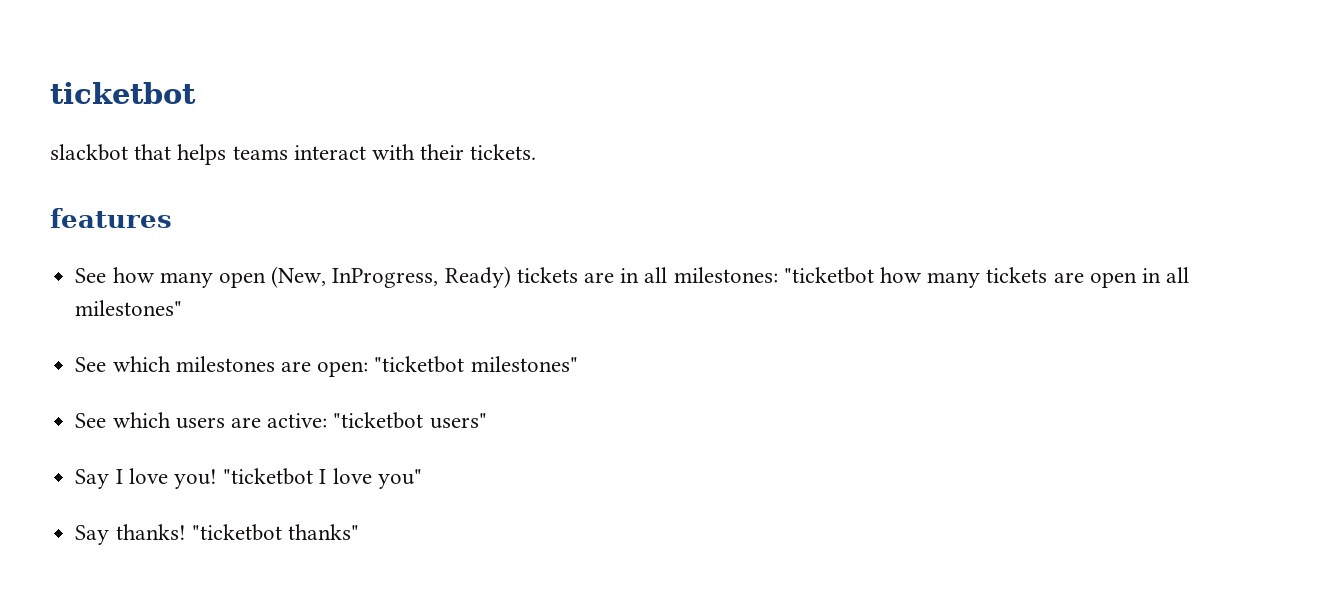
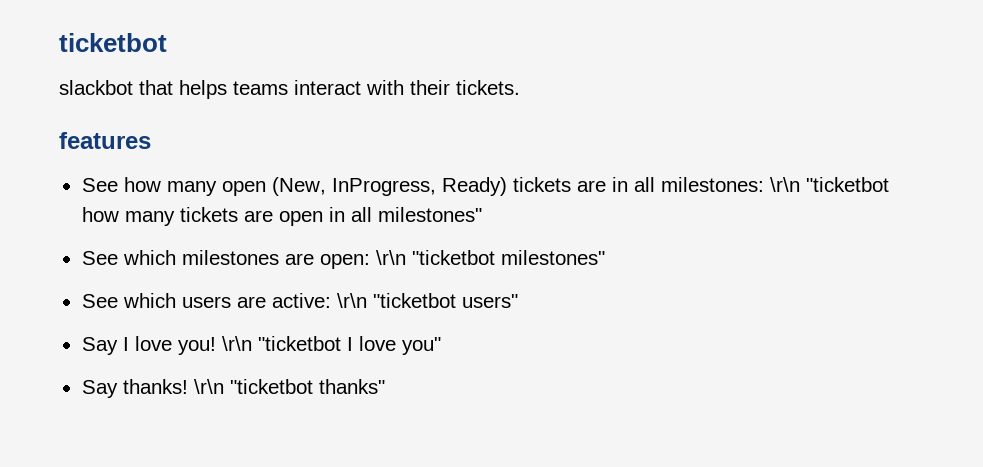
(778, 275) none -> [769,177,800,192] \r\n
(369, 369) none -> [375,250,406,265] \r\n
(328, 420) none -> [336,293,367,308] \r\n
(217, 479) none -> [221,336,252,351] \r\n
(186, 532) none -> [193,379,224,394] \r\n

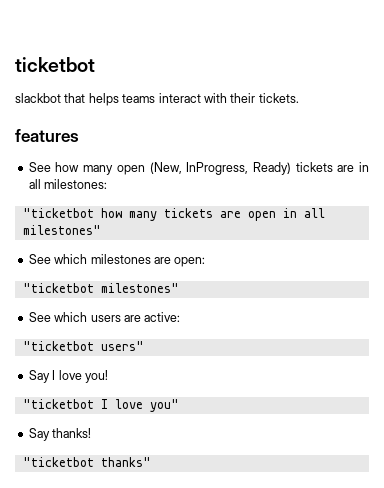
[769,177,800,192] \r\n -> (108, 184) //
[375,250,406,265] \r\n -> (206, 262) //
[336,293,367,308] \r\n -> (181, 317) //
[221,336,252,351] \r\n -> (108, 376) //
[193,379,224,394] \r\n -> (92, 433) //

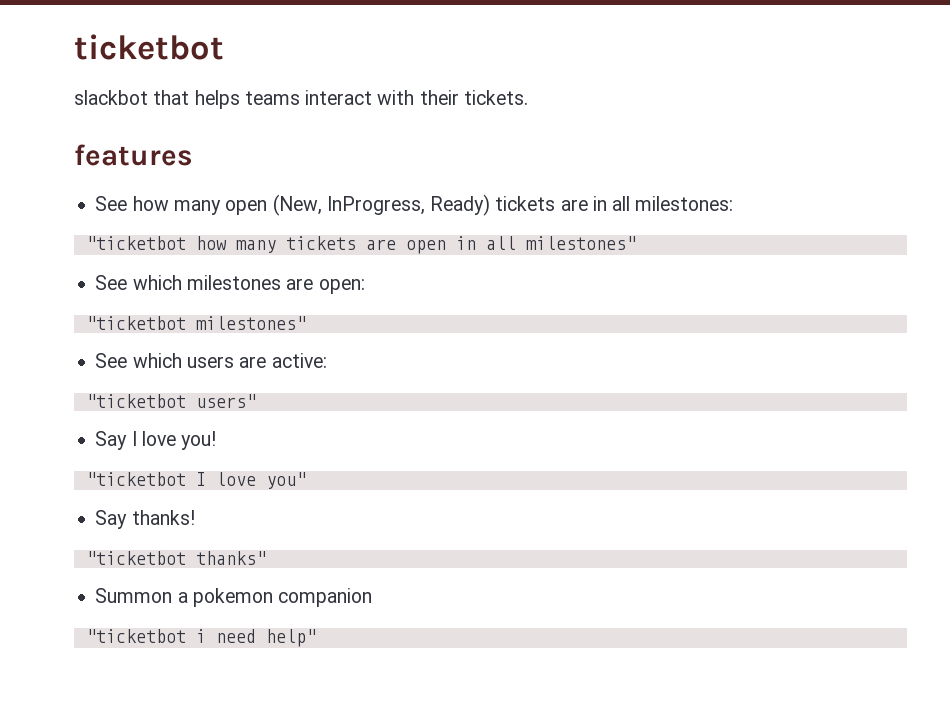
(151, 462) none -> [95,588,373,607] [85,629,316,647] // Summon a pokemon companion // "ticketbot i need help"

